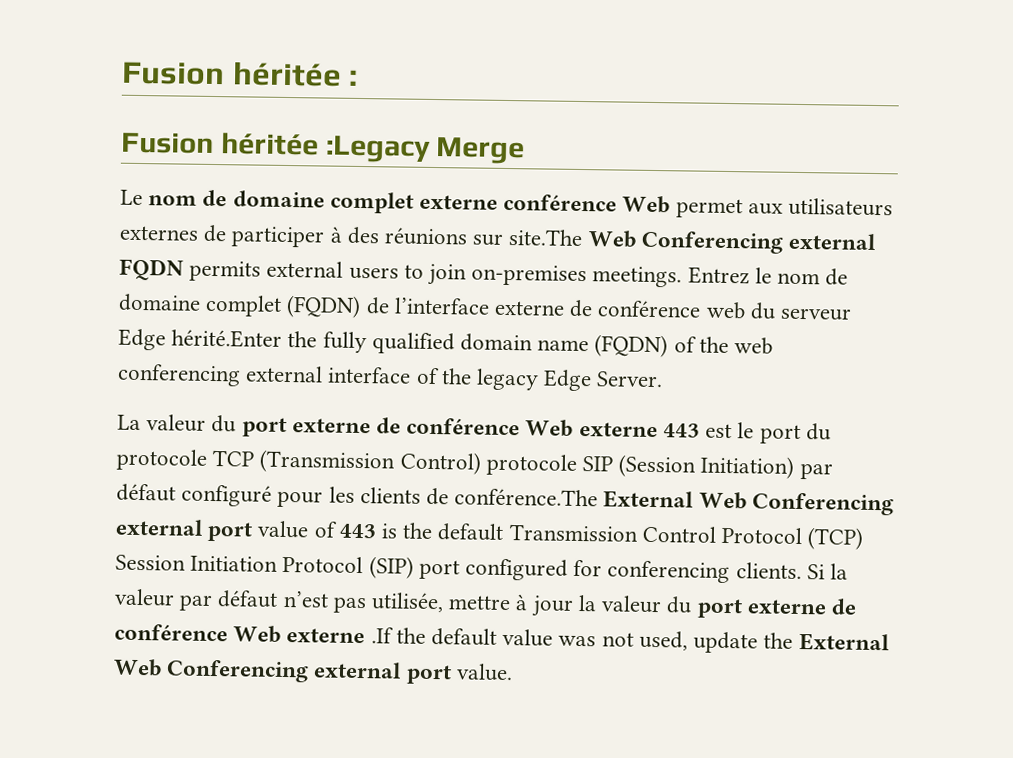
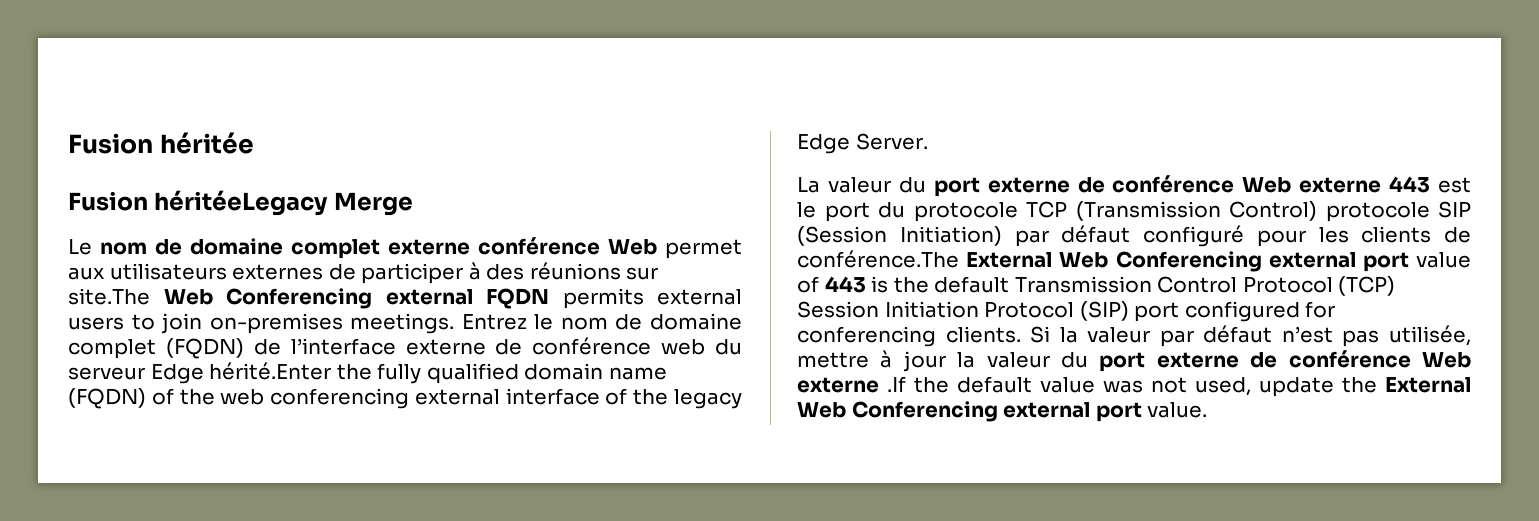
[121,61,359,87] [121,131,431,163] Fusion héritée : // Fusion héritée :Legacy -> [68,132,254,154] [68,190,329,216] Fusion héritée // Fusion héritéeLegacy

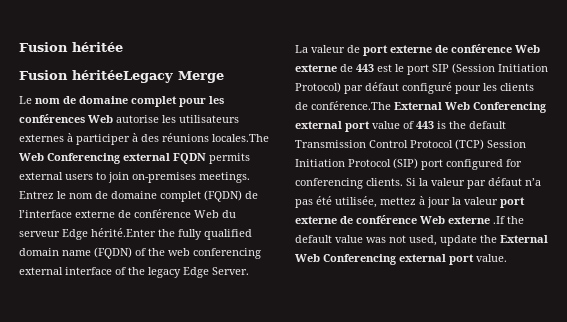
[388,237,742,259] [68,267,105,280] externe conférence Web permet aux -> [179,96,224,107] [19,114,176,123] pour les conférences Web autorise les
[328,264,356,280] de -> [67,133,73,142] à
[626,267,659,280] [68,288,150,305] sur site.The -> [212,134,269,142] locales.The
[661,339,706,355] web -> [194,210,219,218] Web
[898,175,1382,197] du port externe de conférence Web externe -> [347,44,540,56] [295,64,353,72] de port externe de conférence Web externe de
[878,201,1471,222] [797,226,1002,246] du protocole TCP (Transmission Control) protocole SIP (Session Initiation) -> [432,63,548,74] [295,82,341,93] SIP (Session Initiation Protocol)
[1281,325,1471,347] [797,352,869,368] n’est pas utilisée, mettre -> [525,178,541,186] [295,196,416,208] n’a pas été utilisée, mettez
[1061,352,1088,368] du -> (498, 201) none

